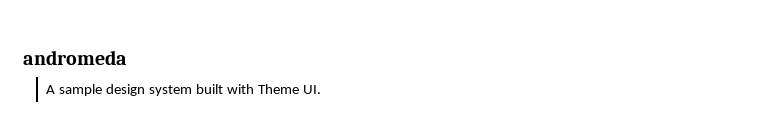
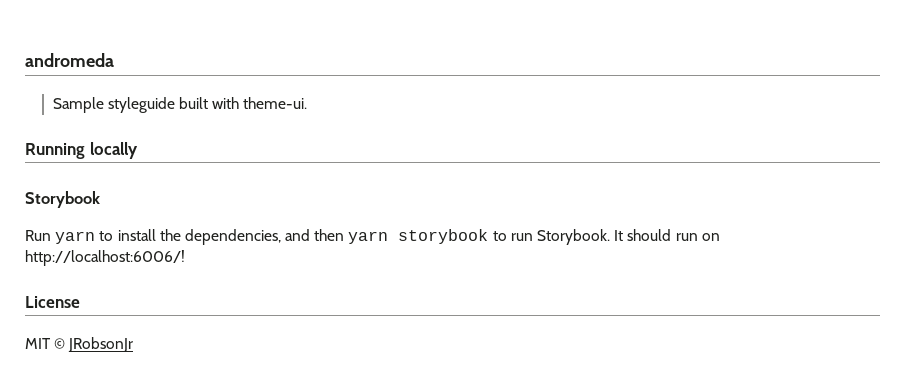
[46,84,321,96] A sample design system built with Theme UI. -> [52,97,308,113] [25,142,138,159] [25,191,100,208] [25,229,720,245] [25,250,185,266] [25,296,80,308] [25,337,134,352] Sample styleguide built with theme-ui. // Running locally // Storybook // Run yarn to install the dependencies, and then yarn storybook to run Storybook. It should run on http://localhost:6006/! // License // MIT © JRobsonJr

